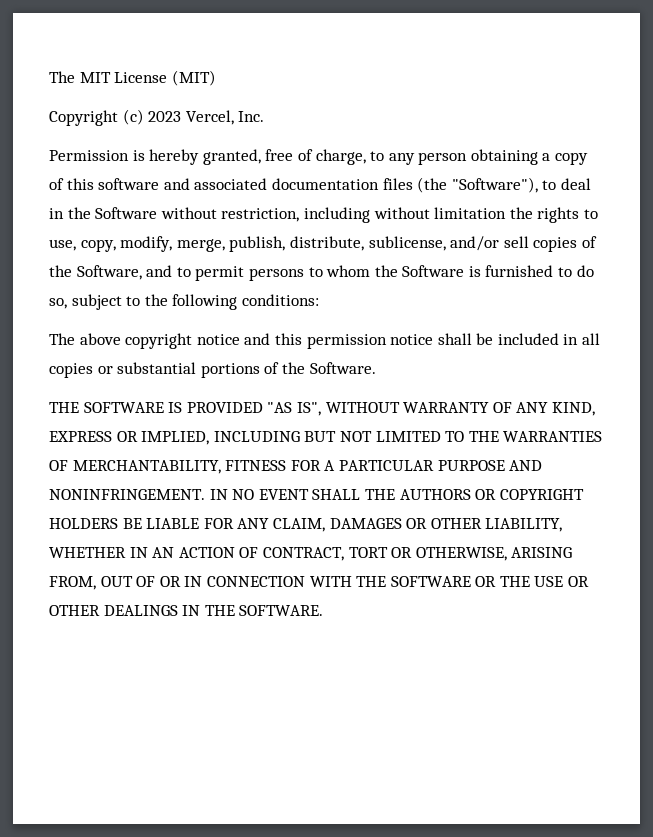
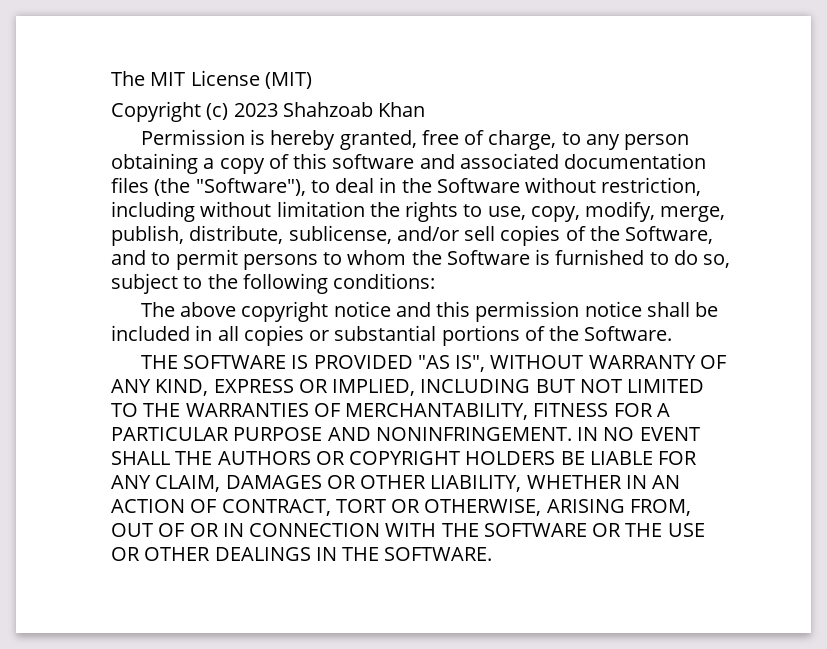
[185,110,265,125] Vercel, Inc. -> [282,102,426,117] Shahzoab Khan

